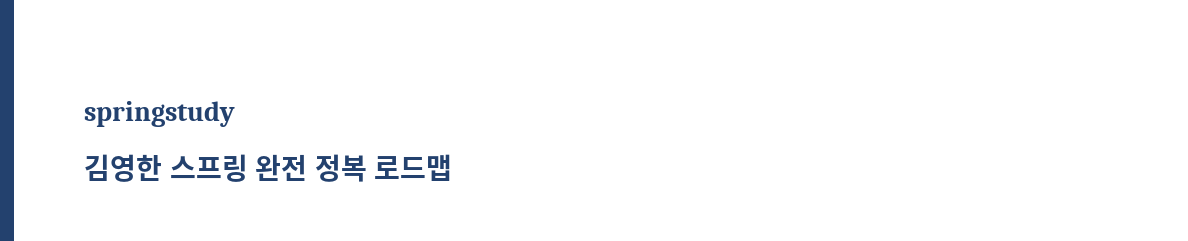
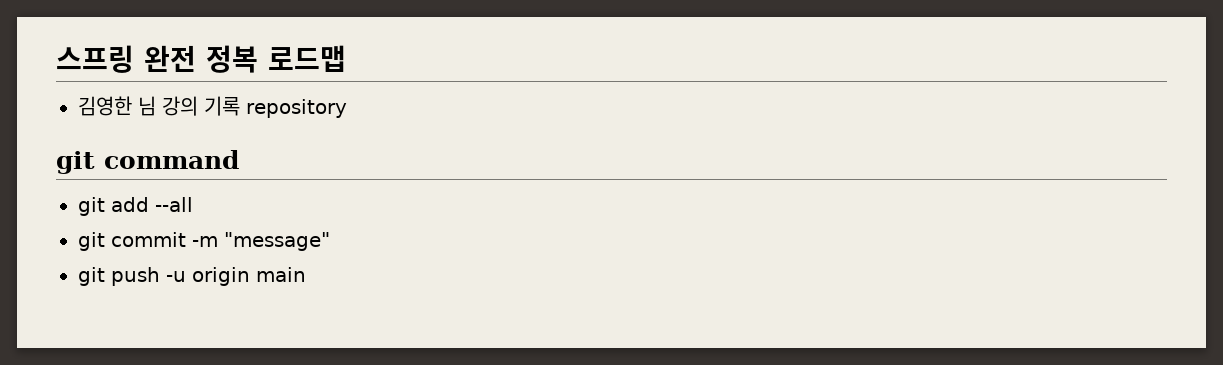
[84,101,235,127] [84,154,162,182] springstudy // 김영한 -> (56, 59) none
(453, 167) none -> [78,96,347,118] [56,150,239,174] [78,197,193,216] [78,232,330,251] [78,267,306,286] // 김영한 님 강의 기록 repository // git command // git add --all // git commit -m "message" // git push -u origin main

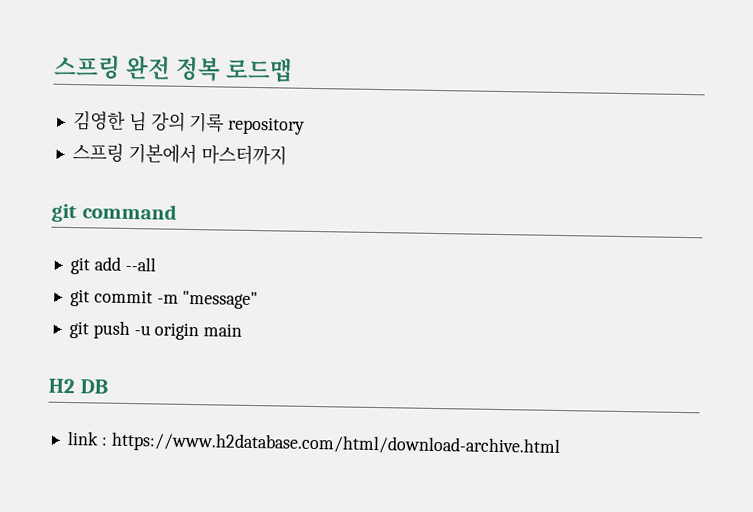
(347, 108) none -> [71,143,287,166] // 스프링 기본에서 마스터까지
(306, 274) none -> [48,378,108,394] [66,431,561,458] // H2 DB // link : https://www.h2database.com/html/download-archive.html

